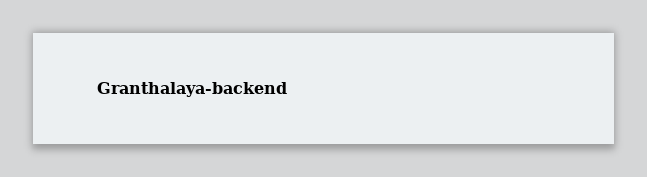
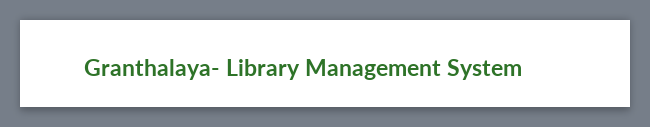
[97,82,287,97] Granthalaya-backend -> [84,59,523,80] Granthalaya- Library Management System

